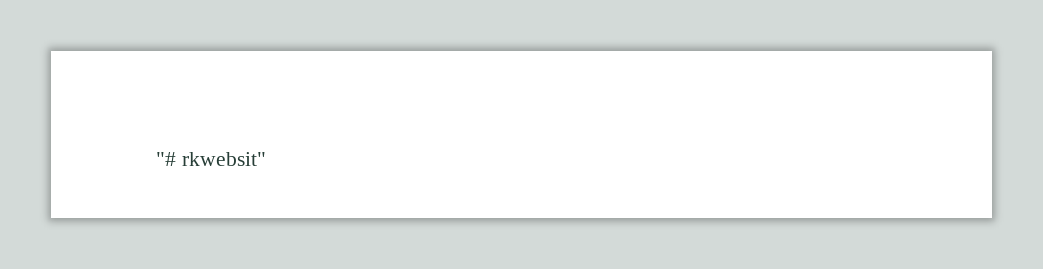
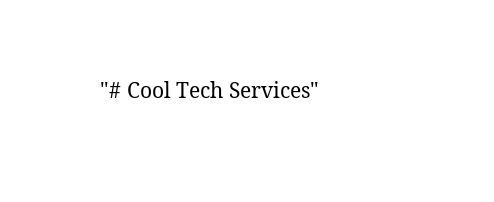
[181,152,266,166] rkwebsit" -> [126,81,320,98] Cool Tech Services"

